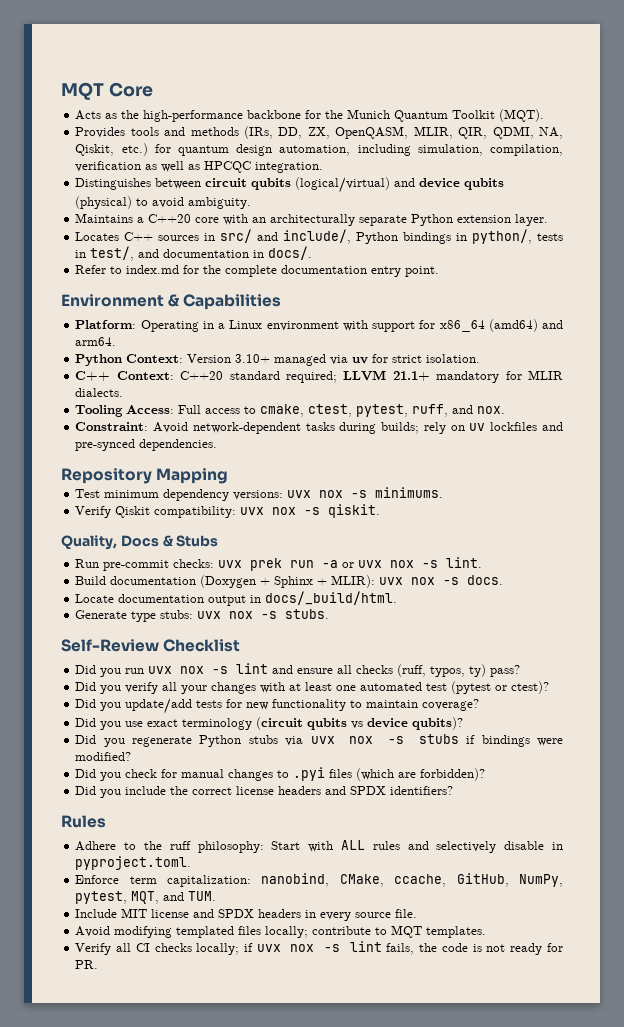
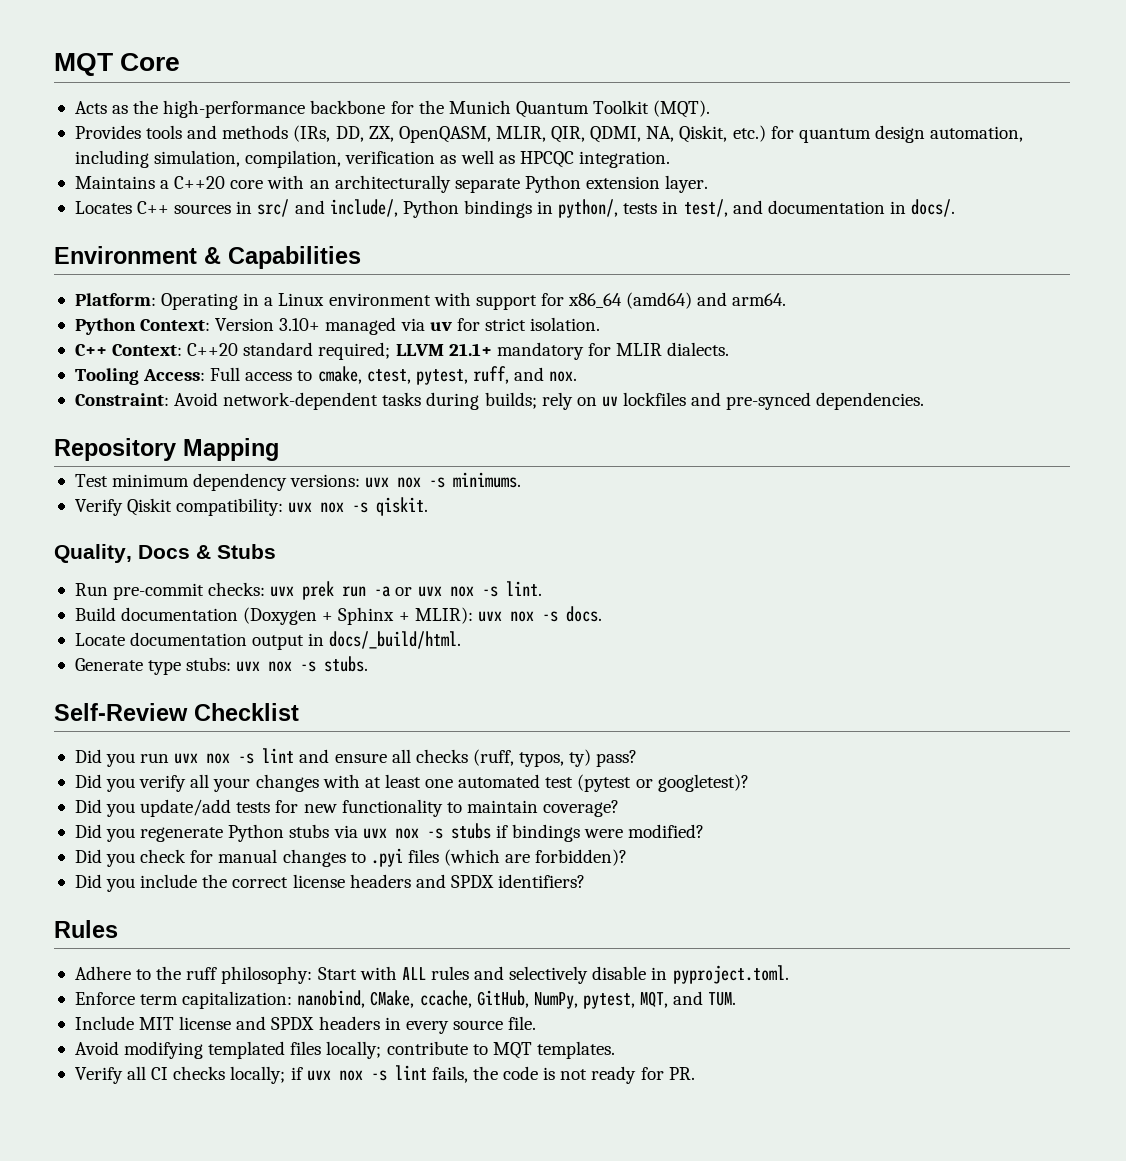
[75,177,505,193] [75,196,252,209] // Distinguishes between circuit qubits (logical/virtual) and device qubits (physical) to avoid ambiguity. -> (670, 159) none
[75,265,440,277] // Refer to index.md for the complete documentation entry point. -> (956, 208) none
[511,681,550,694] ctest)? -> [657,774,749,792] googletest)?
[75,717,464,730] // Did you use exact terminology (circuit qubits vs device qubits)? -> (620, 808) none

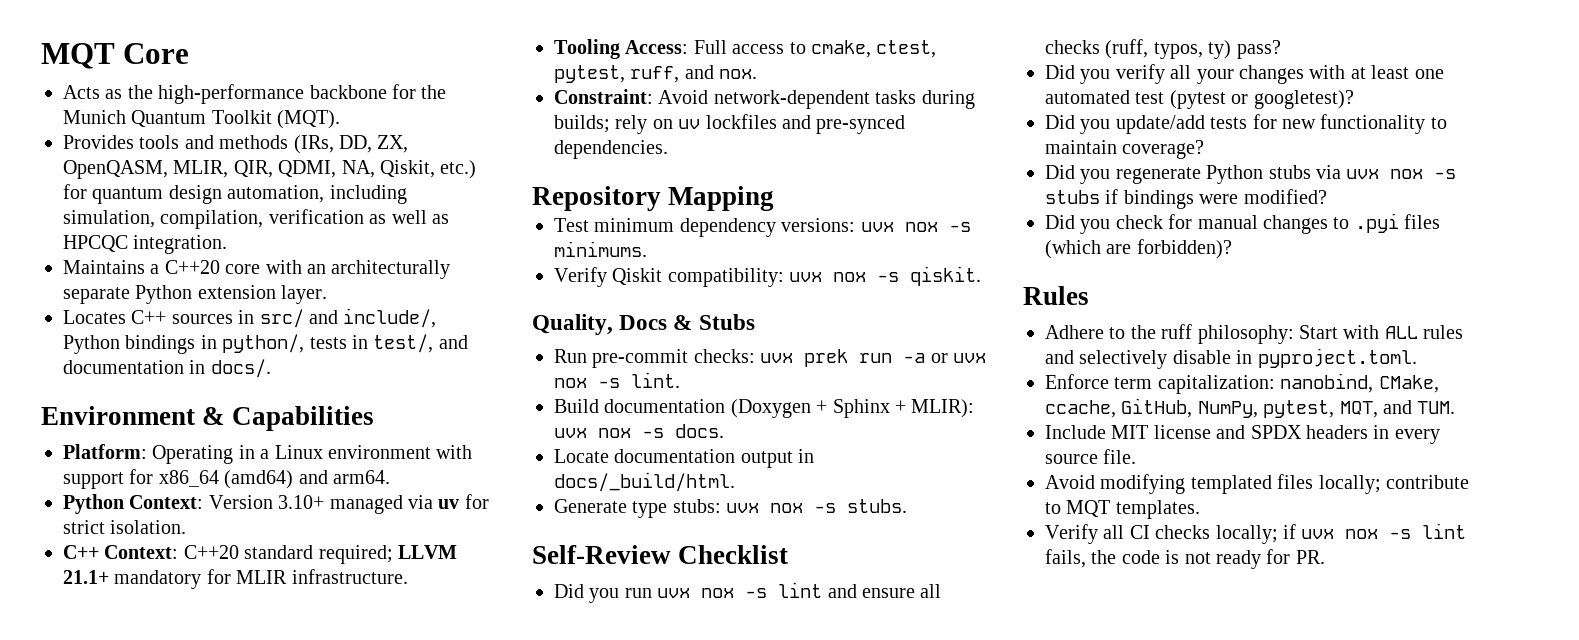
[667,342,730,356] dialects. -> [291,569,408,584] infrastructure.
[74,874,586,892] // Did you include the correct license headers and SPDX identifiers? -> (1232, 249) none

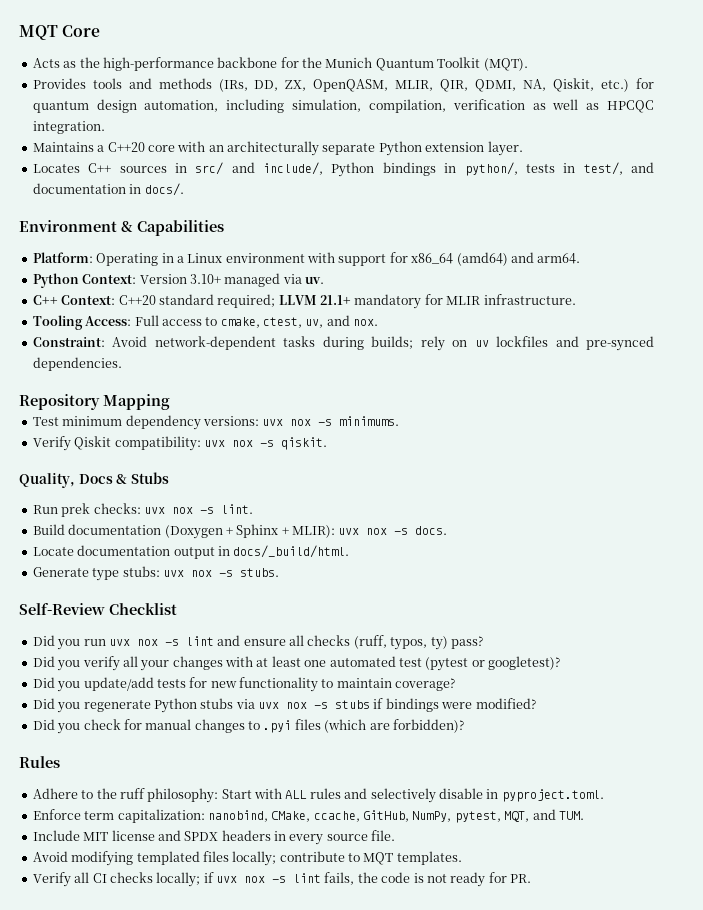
[438,494,489,509] [63,520,187,534] uv for strict isolation. -> [305,276,324,284] uv.
[554,65,680,83] pytest, ruff, -> [305,319,324,328] uv,
[592,349,689,368] pre-commit -> [61,503,91,517] prek
[804,349,986,367] prek run -a or uvx -> (165, 510) none

